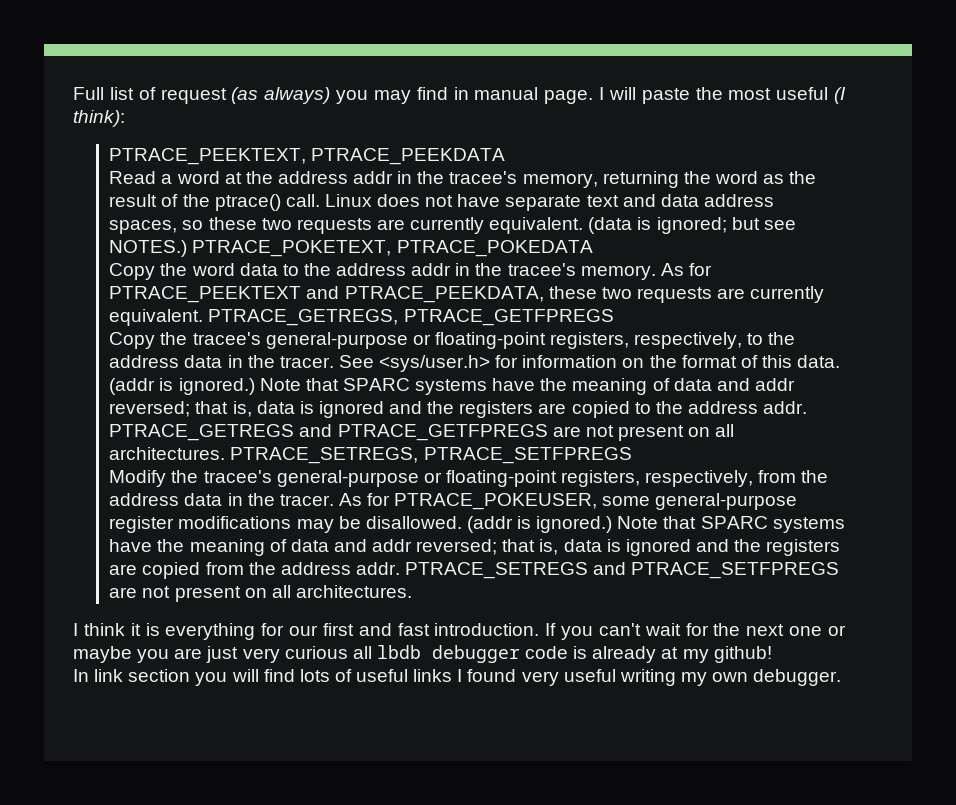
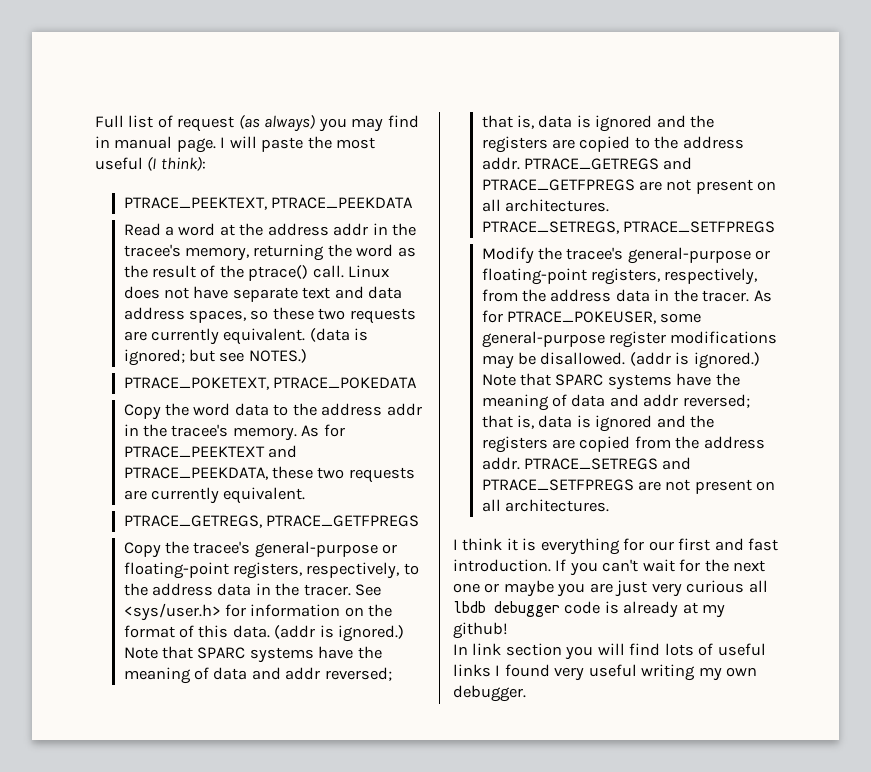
(188, 248) none -> (307, 356) //
(204, 317) none -> (306, 495) //
(226, 453) none -> (610, 205) //

